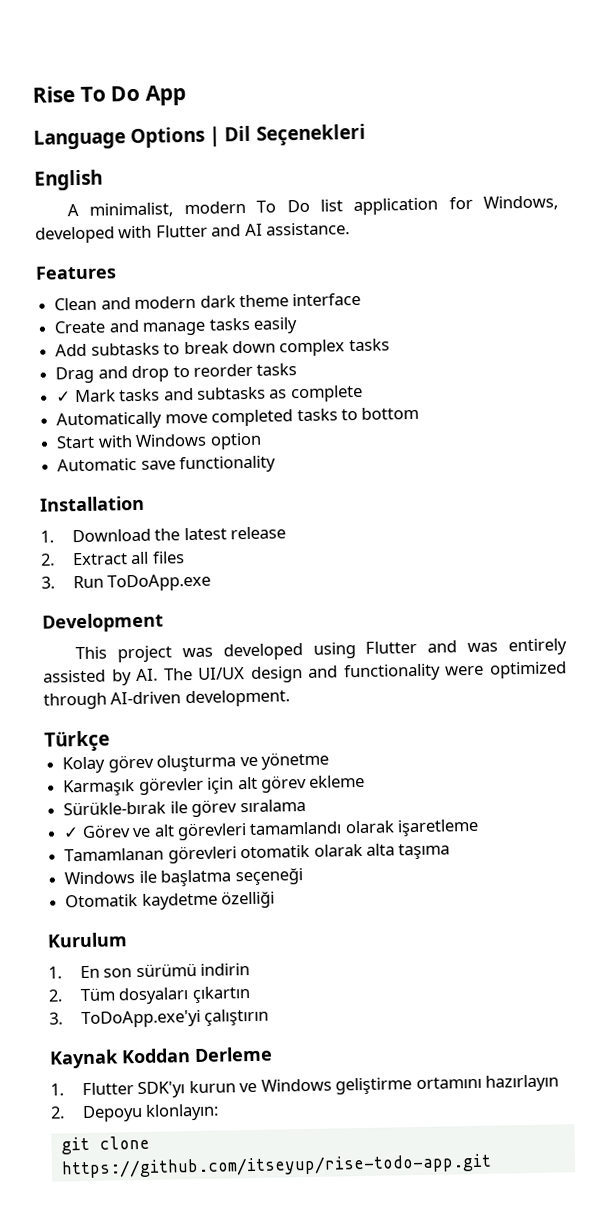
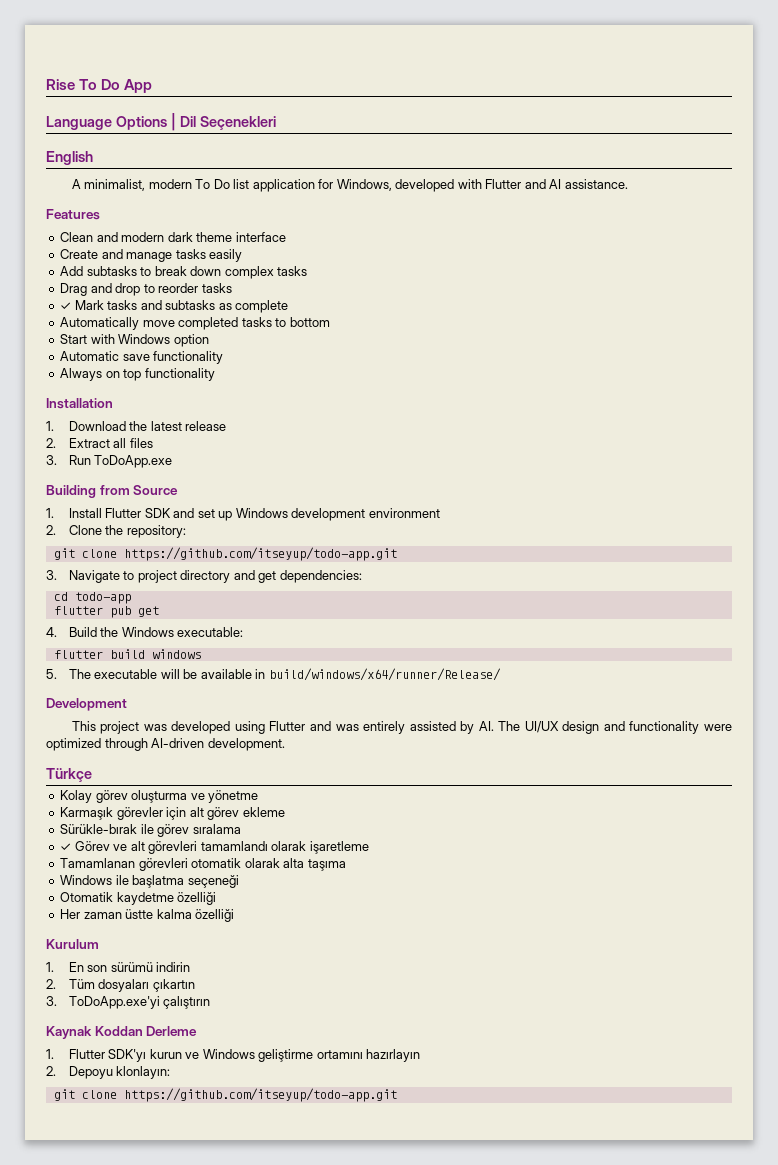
(277, 464) none -> [60,368,215,381] // Always on top functionality
(212, 582) none -> [46,485,179,498] [46,508,440,521] [46,525,186,538] [53,547,397,561] [46,570,362,583] [53,592,131,604] [53,606,159,618] [46,627,244,637] [53,649,201,659] [46,668,501,681] // Building from Source // 1. Install Flutter SDK and set up Windows development environment // 2. Clone the repository: // git clone https://github.com/itseyup/todo-app.git // 3. Navigate to project directory and get dependencies: // cd todo-app // flutter pub get // 4. Build the Windows executable: // flutter build windows // 5. The executable will be available in build/windows/x64/runner/Release/
(276, 899) none -> [60,909,235,922] // Her zaman üstte kalma özelliği
[60,1153,492,1179] https://github.com/itseyup/rise-todo-app.git -> [123,1088,397,1102] https://github.com/itseyup/todo-app.git

